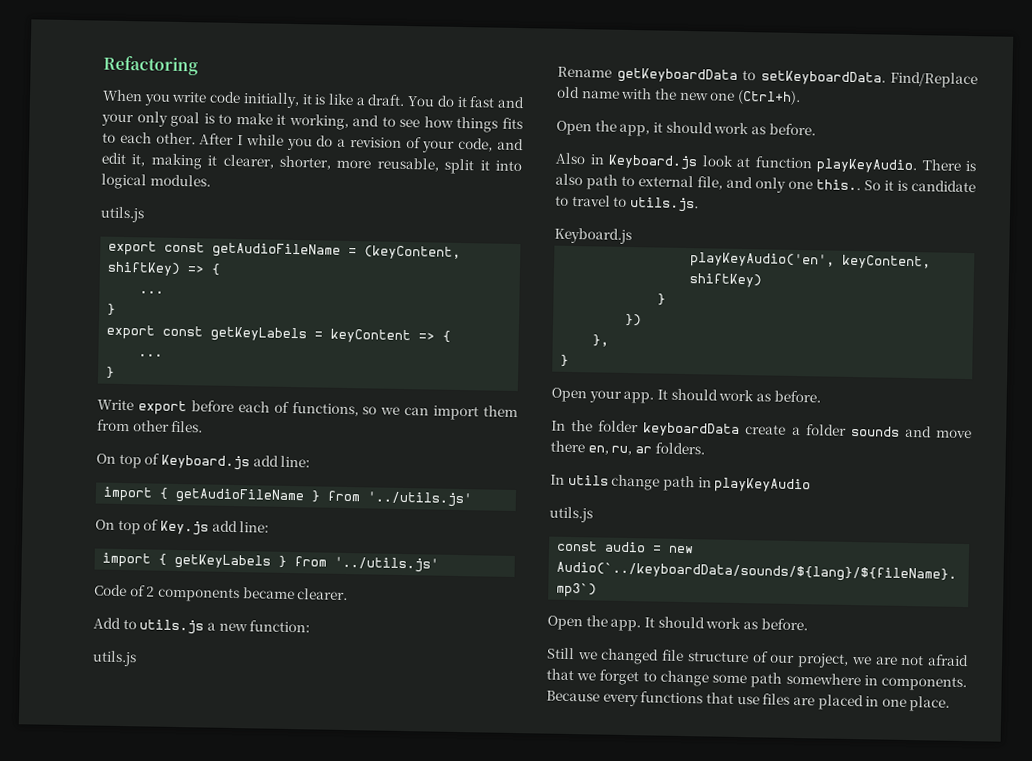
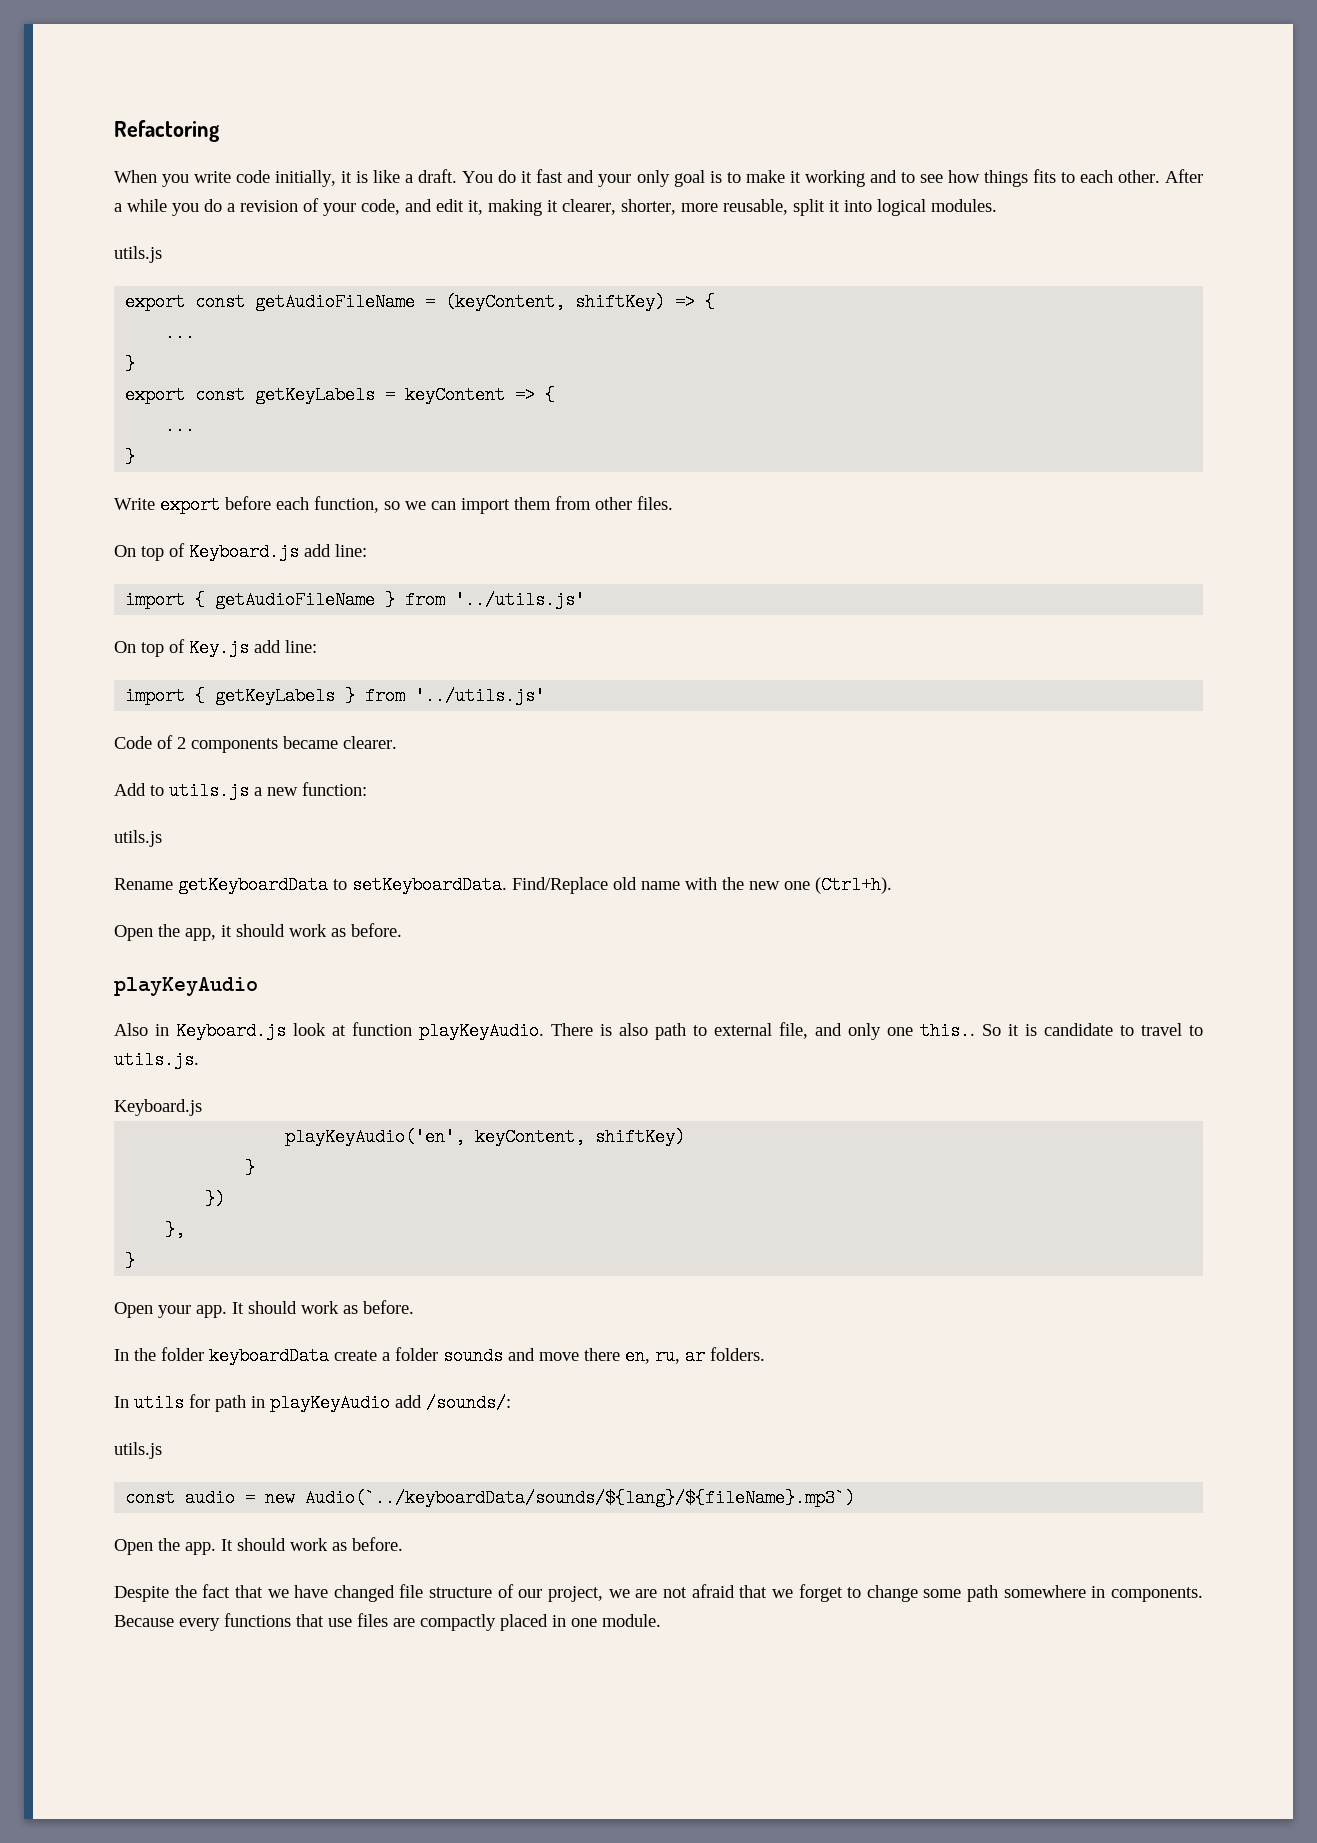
[288,113,349,130] working, -> [804,170,865,187] working
[237,135,244,146] I -> [114,203,122,212] a
[273,401,359,417] of functions, -> [314,496,379,513] function,
(816, 129) none -> [114,977,258,996] // playKeyAudio
[611,474,661,491] change -> [189,1394,210,1408] for
(812, 485) none -> [395,1394,511,1412] add /sounds/:
[547,647,598,660] Still we -> [114,1584,329,1602] Despite the fact that we have
(815, 701) none -> [420,1614,496,1631] compactly
[909,696,951,712] place. -> [602,1614,661,1627] module.

